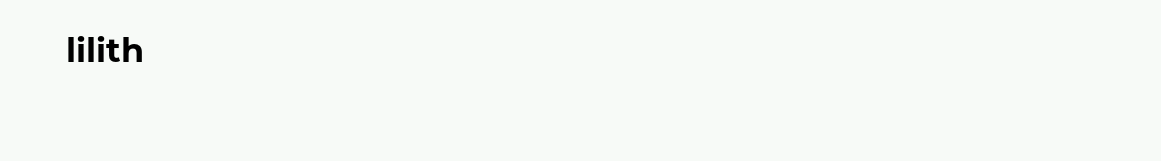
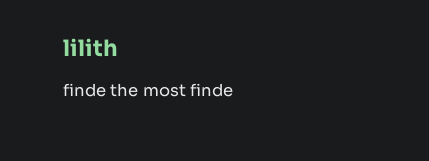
(144, 49) none -> [63,83,234,97] // finde the most finde

